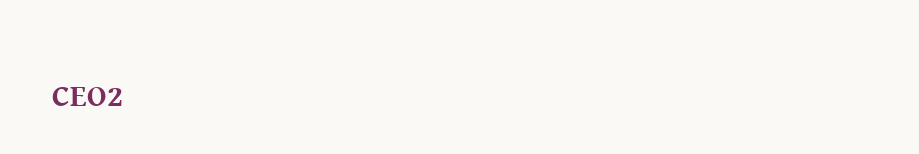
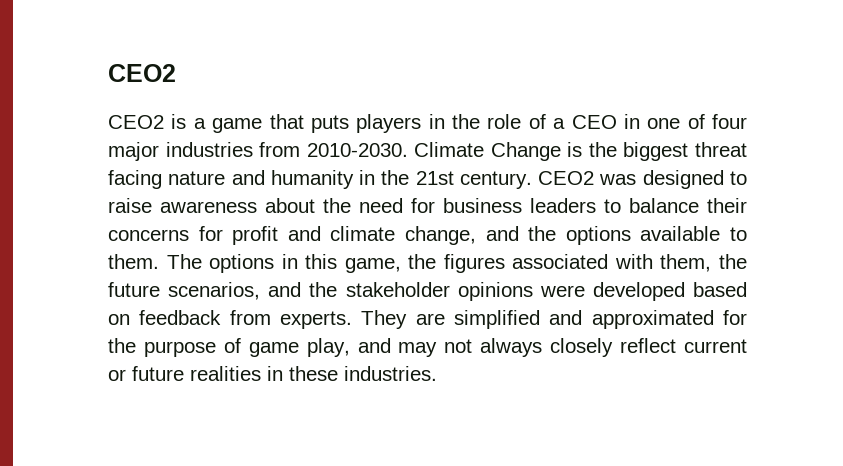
[52,86,123,106] CEO2 -> [108,64,176,82] [108,114,747,133] [108,142,747,161] [108,170,747,189] [108,198,747,213] [108,226,748,245] [108,254,747,273] [108,282,747,301] [108,310,747,329] [108,338,747,357] [108,366,437,381] CEO2 // CEO2 is a game that puts players in the role of a CEO in one of four major industries from 2010-2030. Climate Change is the biggest threat facing nature and humanity in the 21st century. CEO2 was designed to raise awareness about the need for business leaders to balance their concerns for profit and climate change, and the options available to them. The options in this game, the figures associated with them, the future scenarios, and the stakeholder opinions were developed based on feedback from experts. They are simplified and approximated for the purpose of game play, and may not always closely reflect current or future realities in these industries.

